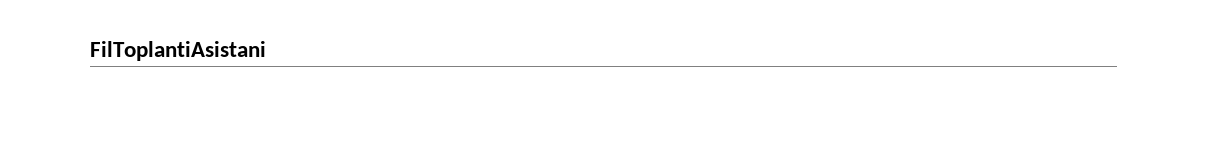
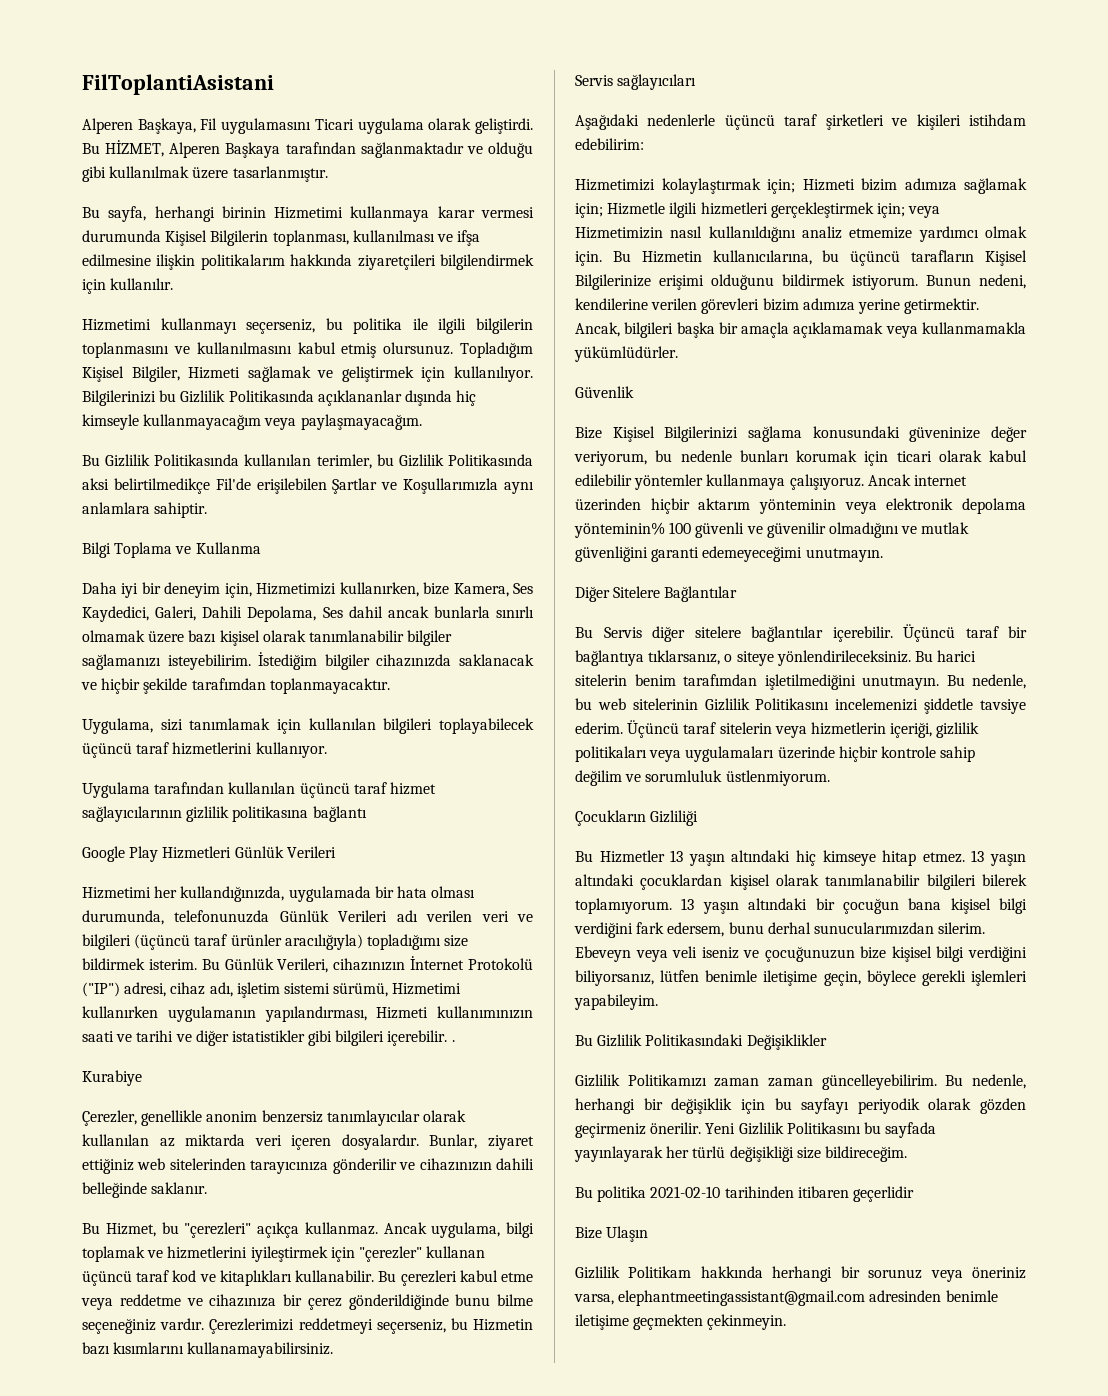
(266, 51) none -> [82,118,533,134] [82,140,533,158] [82,166,328,182] [82,206,534,222] [82,230,481,246] [82,254,534,270] [82,278,174,294] [82,318,533,334] [82,342,533,358] [82,366,533,382] [82,390,477,406] [82,414,422,430] [82,454,533,469] [82,478,534,494] [82,502,208,518] [82,542,261,558] [82,582,533,598] [82,606,534,622] [82,630,453,646] [82,652,534,670] [81,678,390,694] [82,718,534,734] [82,742,327,758] [82,782,436,798] [82,806,367,822] [82,846,336,862] [82,886,476,902] [82,910,533,925] [82,934,469,950] [82,956,533,973] [82,982,462,998] [82,1006,533,1022] [82,1030,455,1046] [82,1070,142,1086] [82,1110,466,1126] [82,1134,534,1150] [82,1158,534,1174] [82,1182,208,1198] [82,1222,534,1238] [82,1246,486,1262] [82,1270,533,1286] [81,1294,533,1310] [82,1318,533,1334] [82,1342,334,1358] [575,74,697,90] [575,114,1026,130] [575,138,644,150] [575,178,1027,194] [575,202,941,218] [575,226,1027,242] [575,250,1027,266] [575,274,1026,290] [575,298,980,314] [575,322,1026,338] [574,346,678,362] [575,386,634,398] [575,426,1027,442] [574,450,1027,466] [575,474,967,490] [575,498,1026,514] [574,522,970,538] [575,546,883,562] [575,586,738,602] [575,624,1027,642] [575,650,977,666] [575,674,1026,690] [575,698,1026,714] [575,720,980,738] [575,746,976,762] [575,770,830,786] [575,810,699,826] [575,850,1026,866] [575,874,1027,890] [575,898,1027,914] [574,922,986,938] [575,946,1027,962] [575,970,1027,986] [574,994,658,1010] [575,1034,827,1050] [575,1074,1026,1090] [575,1098,1026,1114] [575,1122,937,1138] [574,1146,907,1162] [575,1186,914,1202] [575,1226,649,1242] [575,1266,1026,1282] [574,1290,998,1306] [575,1314,787,1330] // Alperen Başkaya, Fil uygulamasını Ticari uygulama olarak geliştirdi. Bu HİZMET, Alperen Başkaya tarafından sağlanmaktadır ve olduğu gibi kullanılmak üzere tasarlanmıştır. // Bu sayfa, herhangi birinin Hizmetimi kullanmaya karar vermesi durumunda Kişisel Bilgilerin toplanması, kullanılması ve ifşa edilmesine ilişkin politikalarım hakkında ziyaretçileri bilgilendirmek için kullanılır. // Hizmetimi kullanmayı seçerseniz, bu politika ile ilgili bilgilerin toplanmasını ve kullanılmasını kabul etmiş olursunuz. Topladığım Kişisel Bilgiler, Hizmeti sağlamak ve geliştirmek için kullanılıyor. Bilgilerinizi bu Gizlilik Politikasında açıklananlar dışında hiç kimseyle kullanmayacağım veya paylaşmayacağım. // Bu Gizlilik Politikasında kullanılan terimler, bu Gizlilik Politikasında aksi belirtilmedikçe Fil'de erişilebilen Şartlar ve Koşullarımızla aynı anlamlara sahiptir. // Bilgi Toplama ve Kullanma // Daha iyi bir deneyim için, Hizmetimizi kullanırken, bize Kamera, Ses Kaydedici, Galeri, Dahili Depolama, Ses dahil ancak bunlarla sınırlı olmamak üzere bazı kişisel olarak tanımlanabilir bilgiler sağlamanızı isteyebilirim. İstediğim bilgiler cihazınızda saklanacak ve hiçbir şekilde tarafımdan toplanmayacaktır. // Uygulama, sizi tanımlamak için kullanılan bilgileri toplayabilecek üçüncü taraf hizmetlerini kullanıyor. // Uygulama tarafından kullanılan üçüncü taraf hizmet sağlayıcılarının gizlilik politikasına bağlantı // Google Play Hizmetleri Günlük Verileri // Hizmetimi her kullandığınızda, uygulamada bir hata olması durumunda, telefonunuzda Günlük Verileri adı verilen veri ve bilgileri (üçüncü taraf ürünler aracılığıyla) topladığımı size bildirmek isterim. Bu Günlük Verileri, cihazınızın İnternet Protokolü ("IP") adresi, cihaz adı, işletim sistemi sürümü, Hizmetimi kullanırken uygulamanın yapılandırması, Hizmeti kullanımınızın saati ve tarihi ve diğer istatistikler gibi bilgileri içerebilir. . // Kurabiye // Çerezler, genellikle anonim benzersiz tanımlayıcılar olarak kullanılan az miktarda veri içeren dosyalardır. Bunlar, ziyaret ettiğiniz web sitelerinden tarayıcınıza gönderilir ve cihazınızın dahili belleğinde saklanır. // Bu Hizmet, bu "çerezleri" açıkça kullanmaz. Ancak uygulama, bilgi toplamak ve hizmetlerini iyileştirmek için "çerezler" kullanan üçüncü taraf kod ve kitaplıkları kullanabilir. Bu çerezleri kabul etme veya reddetme ve cihazınıza bir çerez gönderildiğinde bunu bilme seçeneğiniz vardır. Çerezlerimizi reddetmeyi seçerseniz, bu Hizmetin bazı kısımlarını kullanamayabilirsiniz. // Servis sağlayıcıları // Aşağıdaki nedenlerle üçüncü taraf şirketleri ve kişileri istihdam edebilirim: // Hizmetimizi kolaylaştırmak için; Hizmeti bizim adımıza sağlamak için; Hizmetle ilgili hizmetleri gerçekleştirmek için; veya Hizmetimizin nasıl kullanıldığını analiz etmemize yardımcı olmak için. Bu Hizmetin kullanıcılarına, bu üçüncü tarafların Kişisel Bilgilerinize erişimi olduğunu bildirmek istiyorum. Bunun nedeni, kendilerine verilen görevleri bizim adımıza yerine getirmektir. Ancak, bilgileri başka bir amaçla açıklamamak veya kullanmamakla yükümlüdürler. // Güvenlik // Bize Kişisel Bilgilerinizi sağlama konusundaki güveninize değer veriyorum, bu nedenle bunları korumak için ticari olarak kabul edilebilir yöntemler kullanmaya çalışıyoruz. Ancak internet üzerinden hiçbir aktarım yönteminin veya elektronik depolama yönteminin% 100 güvenli ve güvenilir olmadığını ve mutlak güvenliğini garanti edemeyeceğimi unutmayın. // Diğer Sitelere Bağlantılar // Bu Servis diğer sitelere bağlantılar içerebilir. Üçüncü taraf bir bağlantıya tıklarsanız, o siteye yönlendirileceksiniz. Bu harici sitelerin benim tarafımdan işletilmediğini unutmayın. Bu nedenle, bu web sitelerinin Gizlilik Politikasını incelemenizi şiddetle tavsiye ederim. Üçüncü taraf sitelerin veya hizmetlerin içeriği, gizlilik politikaları veya uygulamaları üzerinde hiçbir kontrole sahip değilim ve sorumluluk üstlenmiyorum. // Çocukların Gizliliği // Bu Hizmetler 13 yaşın altındaki hiç kimseye hitap etmez. 13 yaşın altındaki çocuklardan kişisel olarak tanımlanabilir bilgileri bilerek toplamıyorum. 13 yaşın altındaki bir çocuğun bana kişisel bilgi verdiğini fark edersem, bunu derhal sunucularımızdan silerim. Ebeveyn veya veli iseniz ve çocuğunuzun bize kişisel bilgi verdiğini biliyorsanız, lütfen benimle iletişime geçin, böylece gerekli işlemleri yapabileyim. // Bu Gizlilik Politikasındaki Değişiklikler // Gizlilik Politikamızı zaman zaman güncelleyebilirim. Bu nedenle, herhangi bir değişiklik için bu sayfayı periyodik olarak gözden geçirmeniz önerilir. Yeni Gizlilik Politikasını bu sayfada yayınlayarak her türlü değişikliği size bildireceğim. // Bu politika 2021-02-10 tarihinden itibaren geçerlidir // Bize Ulaşın // Gizlilik Politikam hakkında herhangi bir sorunuz veya öneriniz varsa, elephantmeetingassistant@gmail.com adresinden benimle iletişime geçmekten çekinmeyin.

